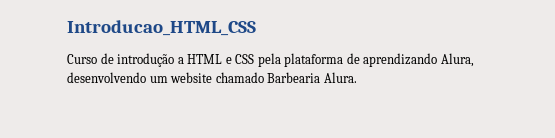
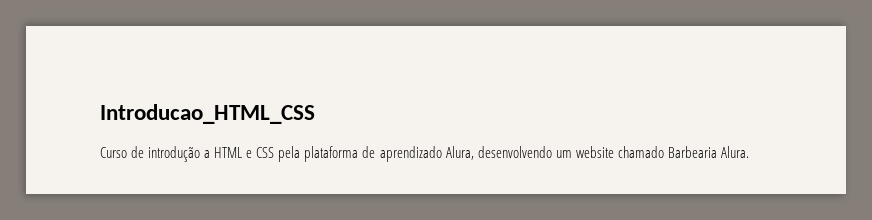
[363,53,438,67] aprendizando -> [379,146,442,162] aprendizado

